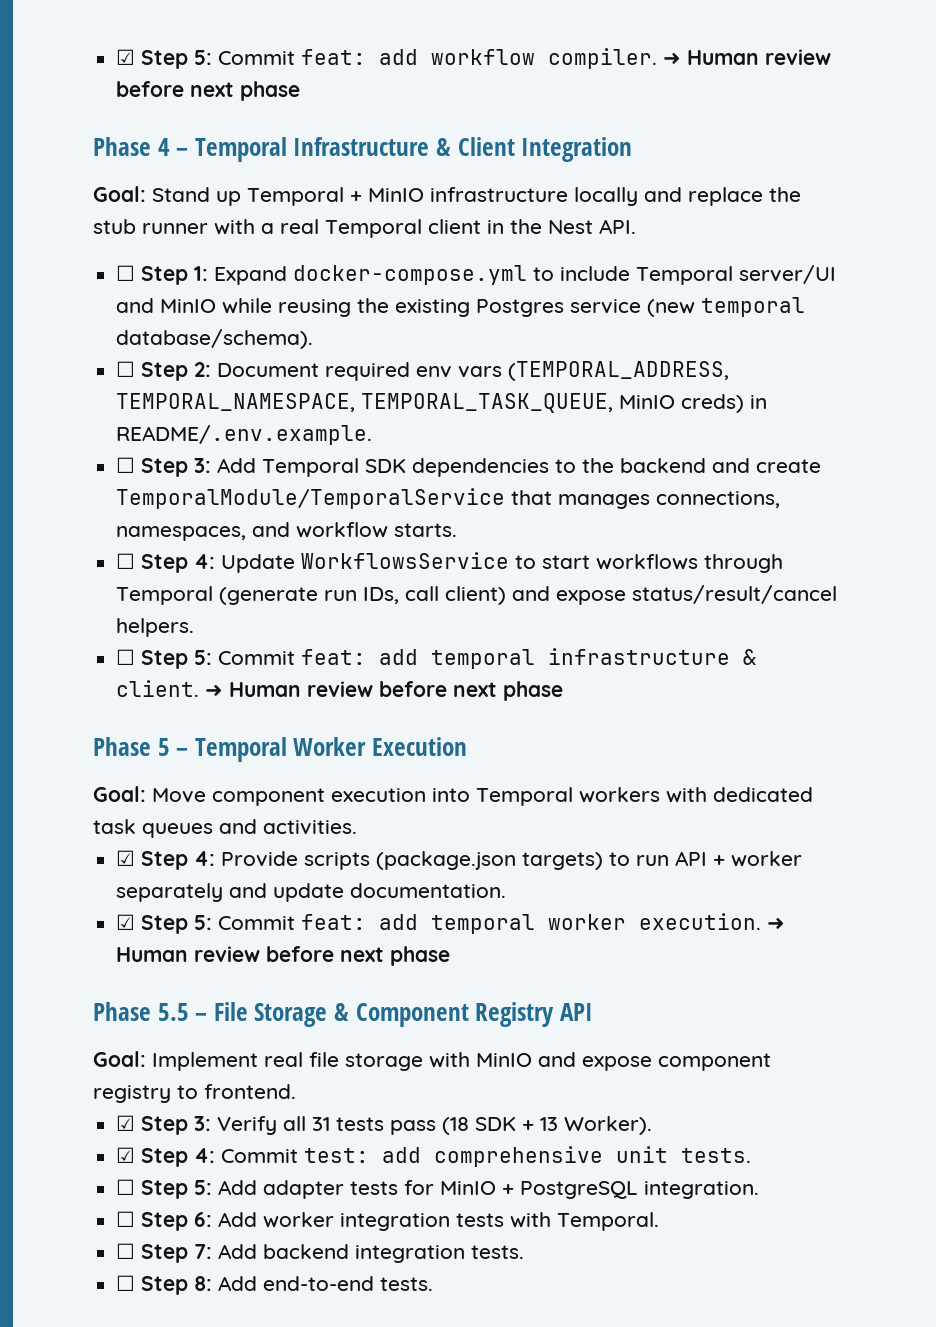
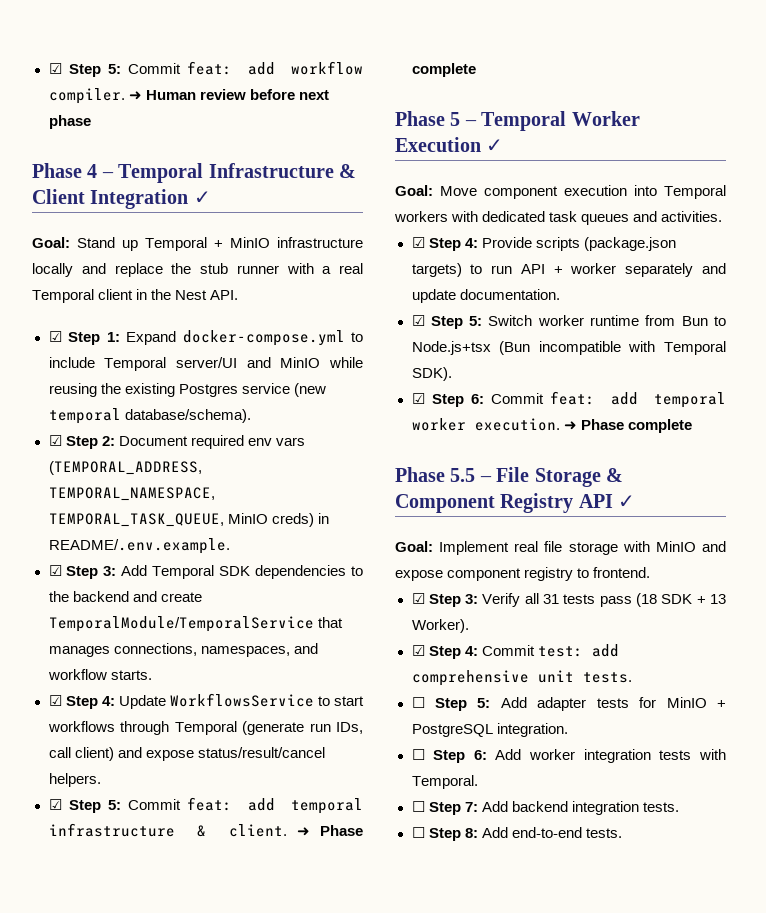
(633, 149) none -> [193,191,211,204] ✓
[116,265,136,281] ☐ -> [48,331,62,342] ☑
[116,361,136,377] ☐ -> [48,435,62,446] ☑
[116,457,136,473] ☐ -> [48,565,62,576] ☑
[116,553,136,569] ☐ -> [48,695,62,706] ☑
[116,649,136,665] ☐ -> [48,799,62,810] ☑
[229,681,564,701] Human review before next phase -> [319,825,363,836] [411,63,476,77] Phase complete
(468, 746) none -> [486,139,504,152] ✓
(213, 922) none -> [488,315,726,326] [411,341,726,355] [411,367,452,381] [411,393,484,407] Switch worker runtime from Bun to Node.js+tsx (Bun incompatible with Temporal SDK). // ☑ Step 6:
[116,946,451,966] Human review before next phase -> [580,419,692,433] Phase complete
(593, 1012) none -> [618,495,636,508] ✓

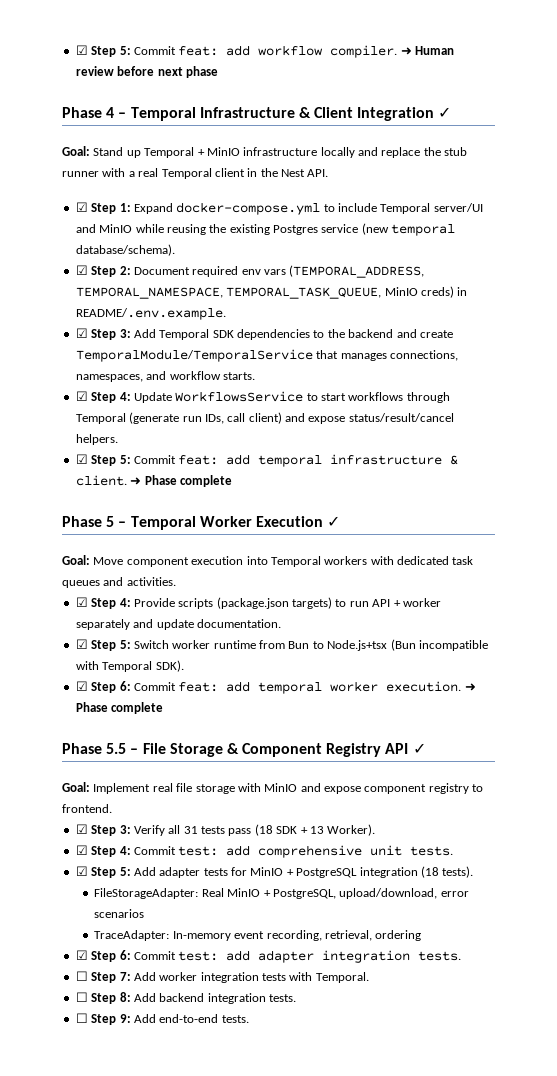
[411,697,425,708] ☐ -> [75,866,88,876] ☑
[496,723,568,737] [411,749,487,763] integration. // ☐ Step 6: -> [359,866,474,878] [94,888,469,899] [94,909,145,918] [94,930,422,941] [75,950,462,963] [75,971,131,983] integration (18 tests). // FileStorageAdapter: Real MinIO + PostgreSQL, upload/download, error scenarios // TraceAdapter: In-memory event recording, retrieval, ordering // ☑ Step 6: Commit test: add adapter integration tests. // ☐ Step 7:
[464,802,478,812] 7: -> [119,992,131,1002] 8:
[464,828,478,838] 8: -> [119,1014,131,1023] 9:

